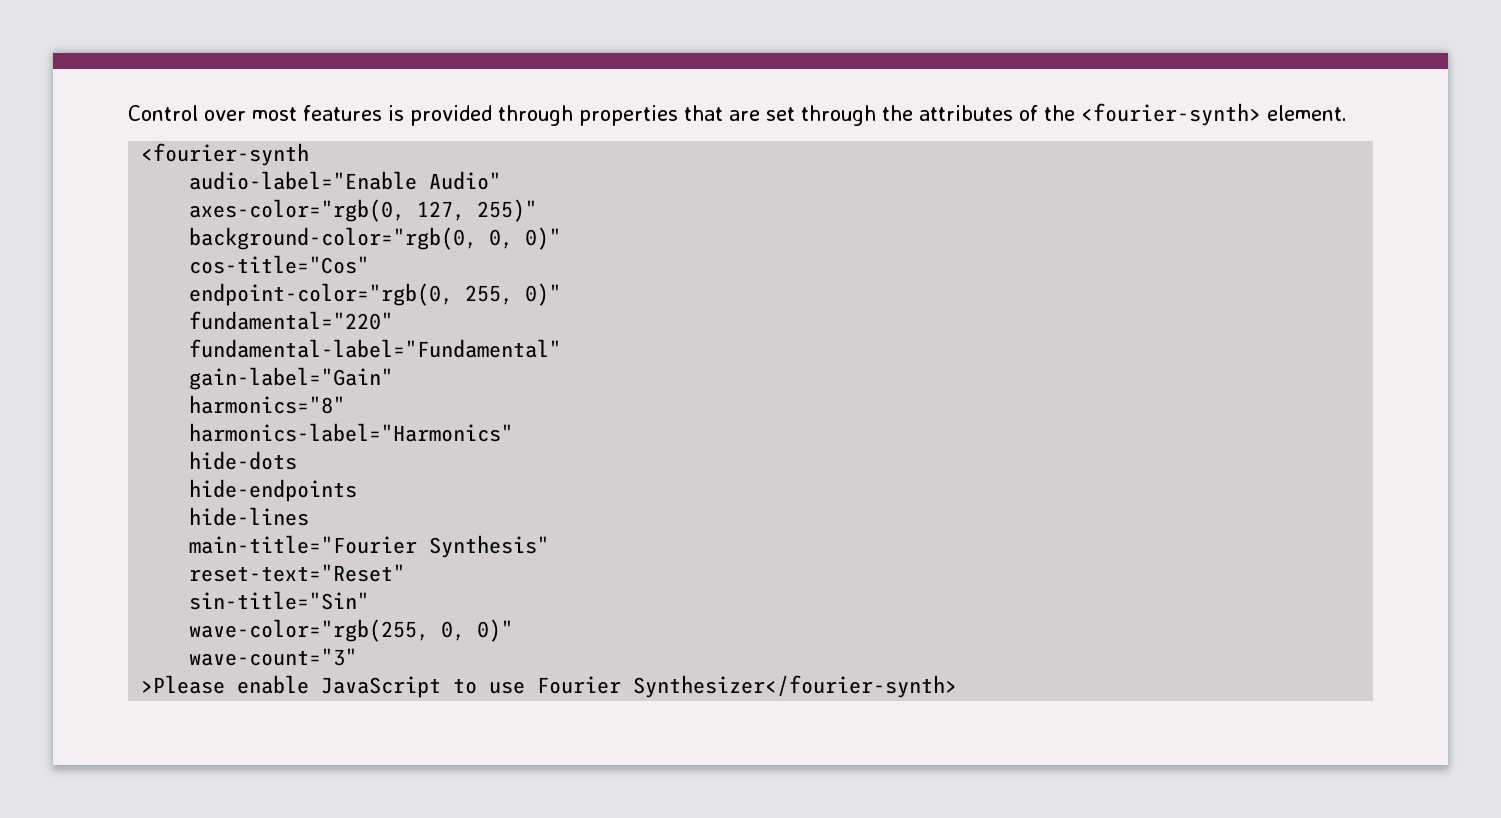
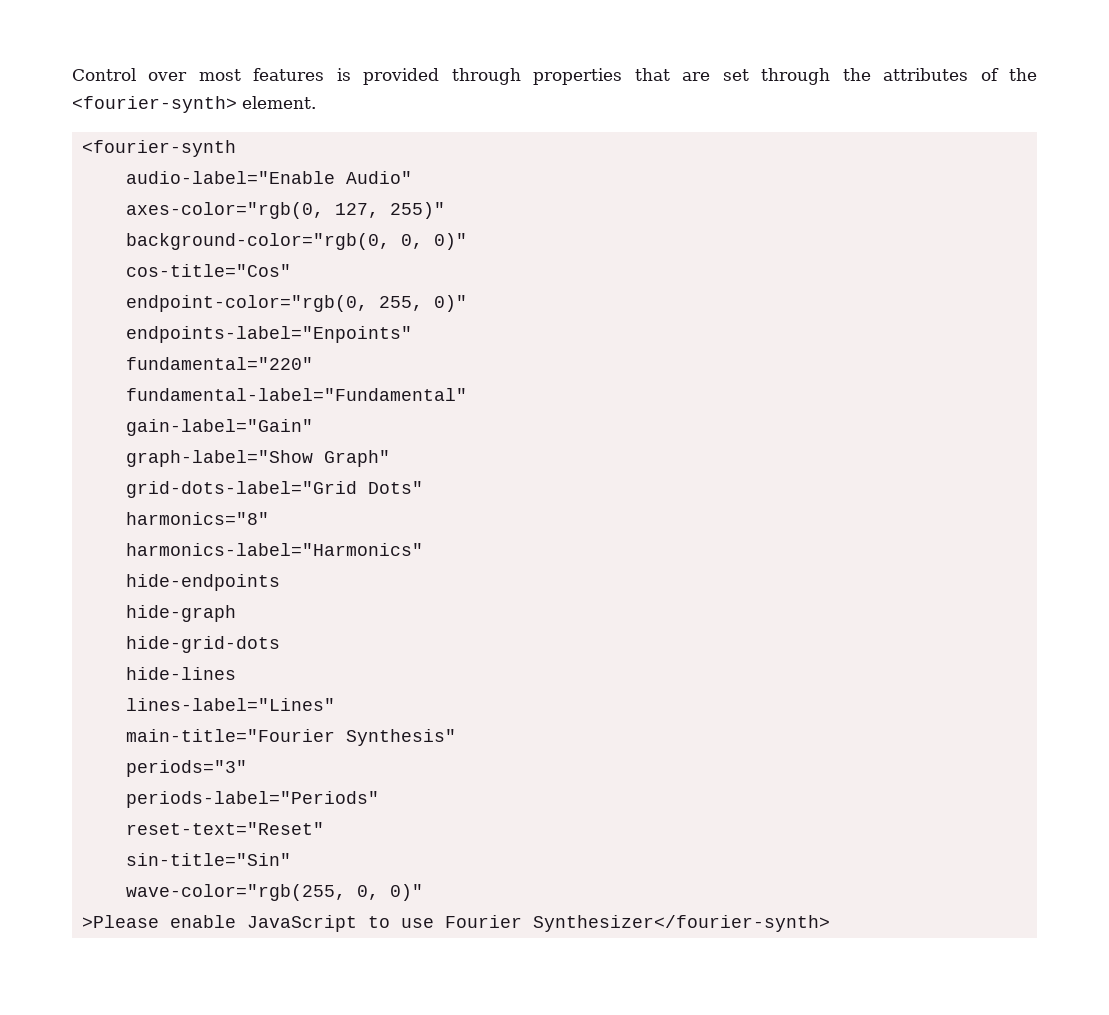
(562, 294) none -> [125,326,412,343] // endpoints-label="Enpoints"
(394, 378) none -> [125,450,390,467] [125,481,423,498] // graph-label="Show Graph" // grid-dots-label="Grid Dots"
[189,451,298,470] [189,479,358,502] hide-dots // hide-endpoints -> [125,574,280,591] [125,605,236,622] [125,636,280,653] hide-endpoints // hide-graph // hide-grid-dots
(310, 516) none -> [125,698,335,711] // lines-label="Lines"
(550, 546) none -> [125,760,247,777] [125,791,379,808] // periods="3" // periods-label="Periods"
[189,648,358,666] // wave-count="3" -> (423, 892) none

